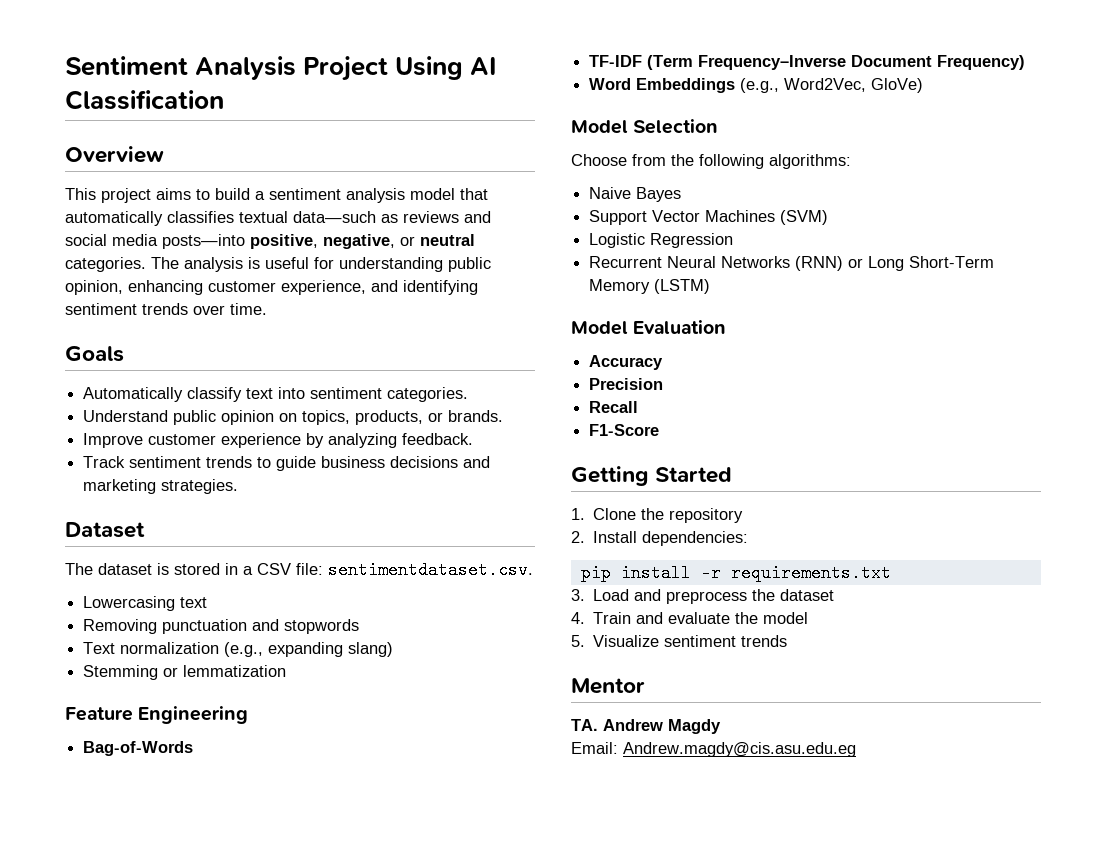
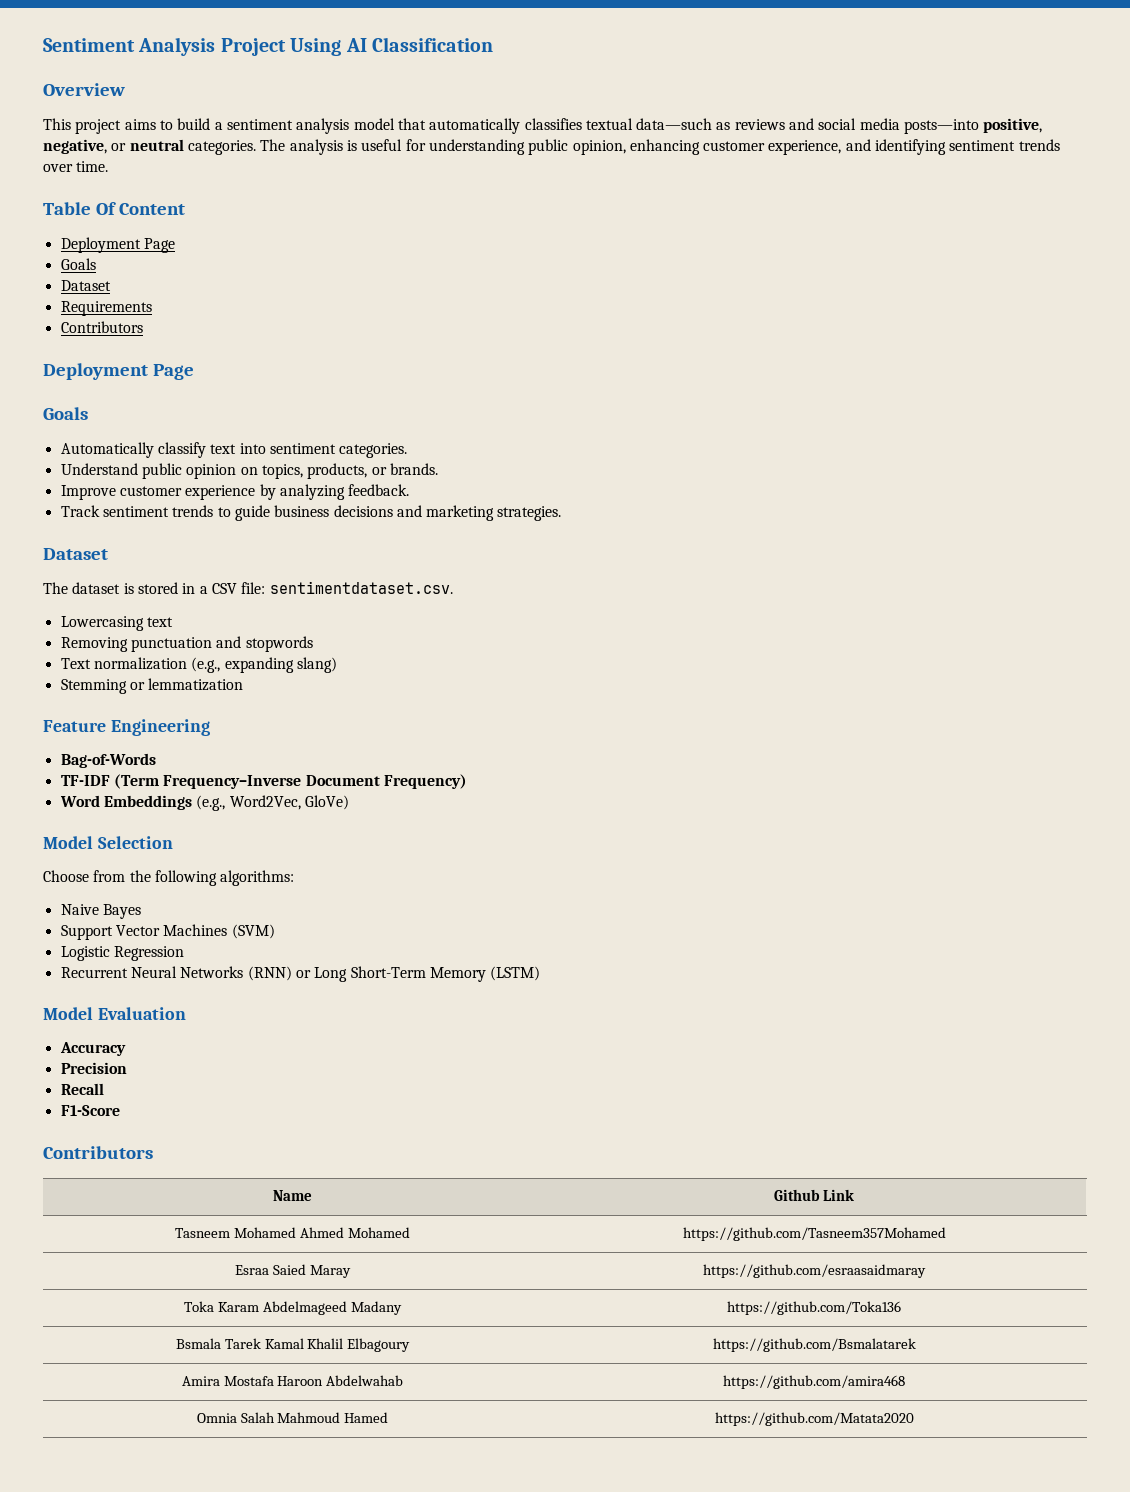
(267, 309) none -> [43,202,185,215] [60,237,175,253] [60,258,96,270] [60,280,111,291] [60,301,152,316] [60,321,143,333] [43,363,194,380] // Table Of Content // Deployment Page // Goals // Dataset // Requirements // Contributors // Deployment Page
[571,466,733,486] [571,508,744,523] [571,531,749,546] [580,564,891,582] [571,589,835,604] [571,612,809,624] [571,635,788,647] [571,678,645,694] [571,719,721,734] [571,742,856,757] Getting Started // 1. Clone the repository // 2. Install dependencies: // pip install -r requirements.txt // 3. Load and preprocess the dataset // 4. Train and evaluate the model // 5. Visualize sentiment trends // Mentor // TA. Andrew Magdy // Email: Andrew.magdy@cis.asu.edu.eg -> [43,1146,153,1159] [273,1190,312,1201] [773,1189,855,1201] [175,1227,410,1238] [682,1227,946,1241] [235,1264,351,1278] [702,1264,926,1278] [184,1301,402,1315] [726,1301,901,1315] [175,1338,411,1352] [712,1338,916,1352] [181,1375,404,1386] [722,1375,905,1389] [196,1412,389,1423] [714,1412,914,1426] Contributors // Name | Github Link // Tasneem Mohamed Ahmed Mohamed | https://github.com/Tasneem357Mohamed // Esraa Saied Maray | https://github.com/esraasaidmaray // Toka Karam Abdelmageed Madany | https://github.com/Toka136 // Bsmala Tarek Kamal Khalil Elbagoury | https://github.com/Bsmalatarek // Amira Mostafa Haroon Abdelwahab | https://github.com/amira468 // Omnia Salah Mahmoud Hamed | https://github.com/Matata2020

